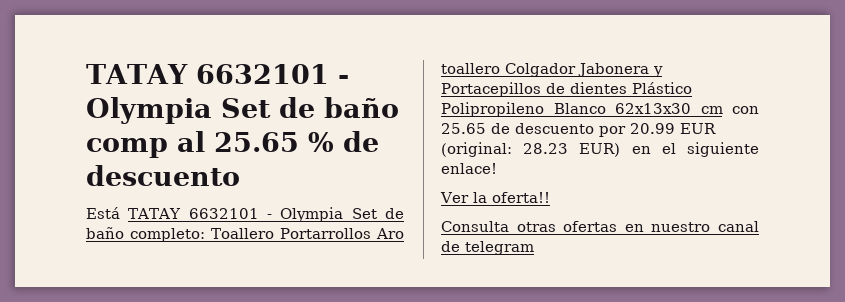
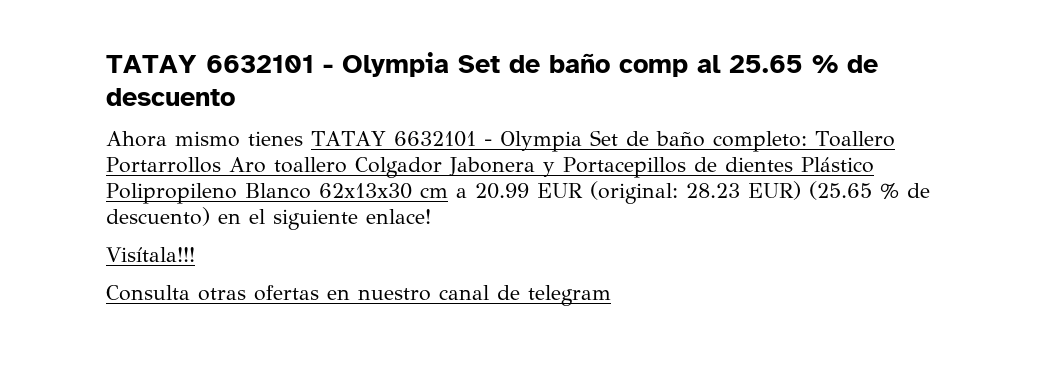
[86,207,120,219] Está -> [106,131,303,147] Ahora mismo tienes
[732,106,759,114] [441,123,626,137] con 25.65 de descuento por -> [455,188,467,198] a
(621, 150) none -> [808,181,930,200] [106,207,210,226] (25.65 % de descuento)
[440,192,550,203] Ver la oferta!! -> [106,247,195,262] Visítala!!!

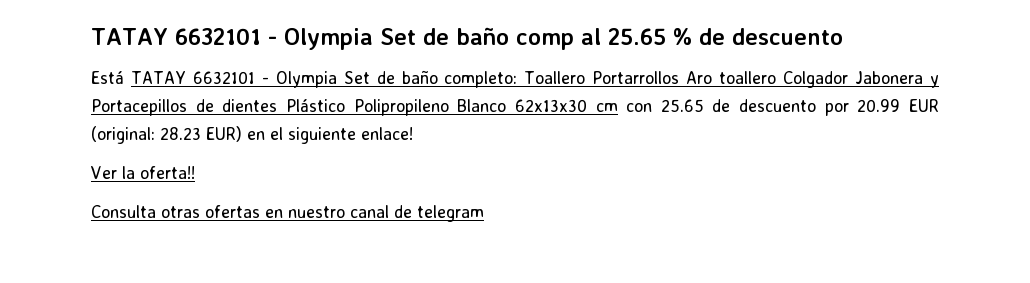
[106,131,303,147] Ahora mismo tienes -> [91,71,124,84] Está
[455,188,467,198] a -> [626,99,849,116] con 25.65 de descuento por
[808,181,930,200] [106,207,210,226] (25.65 % de descuento) -> (242, 134) none
[106,247,195,262] Visítala!!! -> [91,166,195,179] Ver la oferta!!

